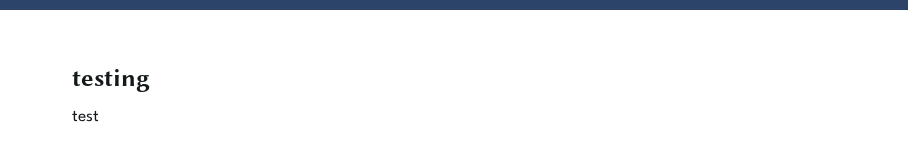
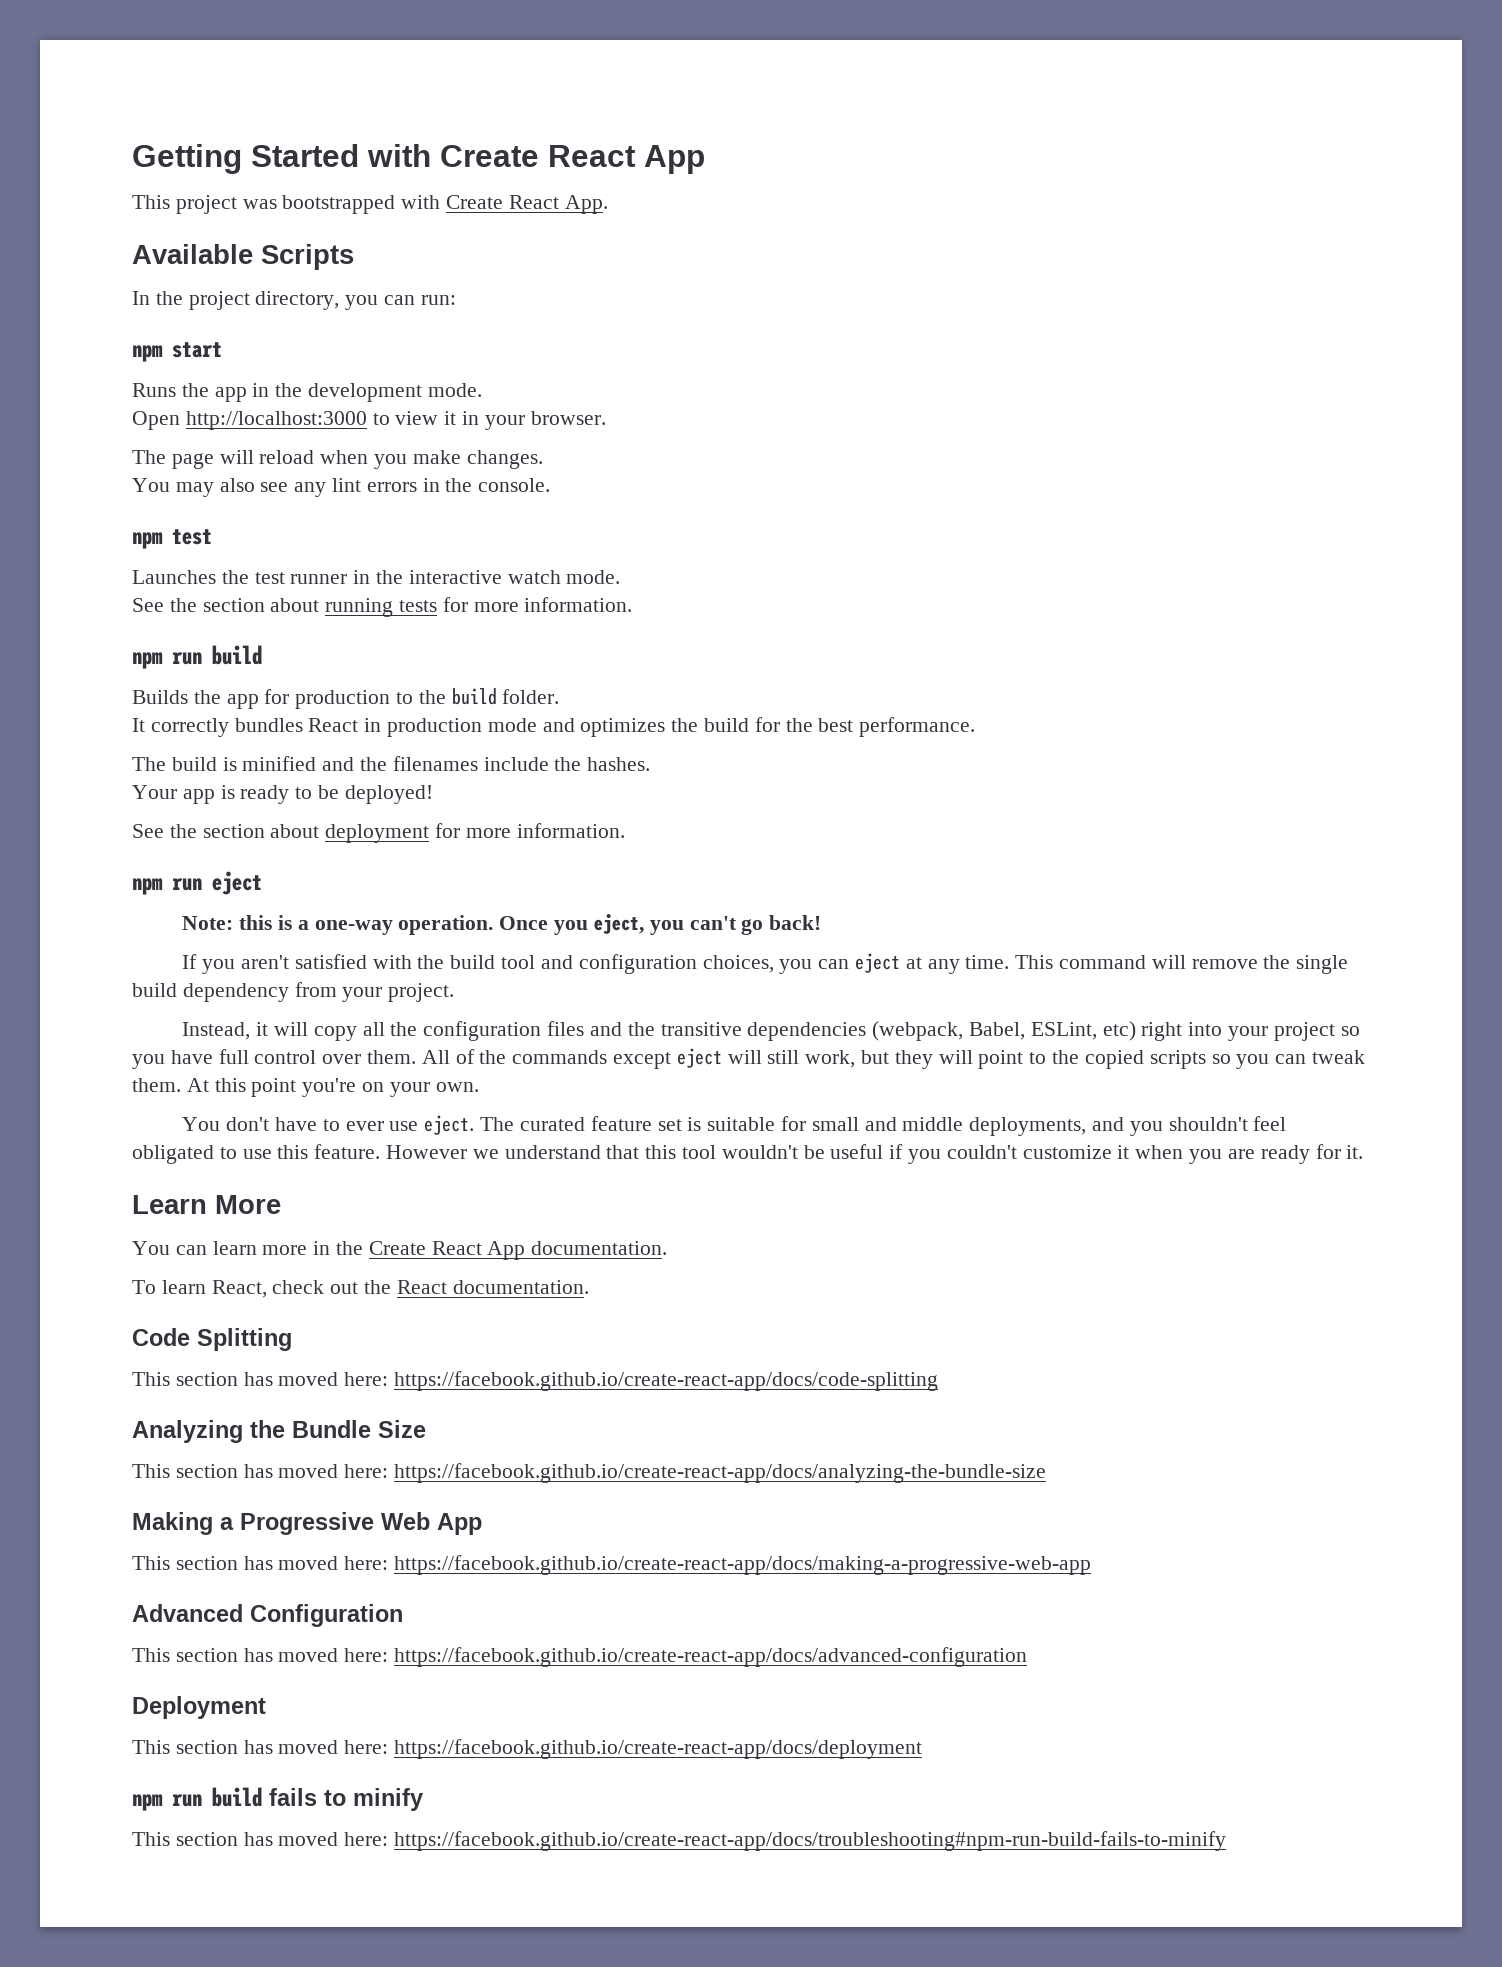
[72,69,150,92] [72,110,99,122] testing // test -> [132,144,705,174] [132,195,608,214] [132,244,354,270] [132,291,456,310] [132,342,222,362] [132,383,482,402] [132,411,606,430] [132,450,543,469] [132,478,551,497] [132,529,212,549] [132,570,621,584] [132,597,633,617] [132,645,262,669] [132,688,560,709] [132,717,976,737] [132,756,651,771] [132,785,433,804] [132,823,625,843] [132,871,262,895] [182,914,822,935] [182,953,1349,974] [132,982,455,1002] [182,1021,1360,1041] [132,1048,1365,1069] [132,1078,479,1097] [182,1115,1287,1136] [132,1144,1364,1164] [132,1195,281,1214] [132,1241,668,1260] [132,1280,589,1298] [132,1328,292,1351] [132,1371,939,1391] [132,1420,426,1443] [132,1463,1047,1483] [132,1512,482,1535] [132,1555,1092,1575] [132,1604,403,1627] [132,1647,1028,1667] [132,1696,266,1719] [132,1739,923,1759] [132,1787,423,1811] [132,1831,1227,1851] Getting Started with Create React App // This project was bootstrapped with Create React App. // Available Scripts // In the project directory, you can run: // npm start // Runs the app in the development mode. // Open http://localhost:3000 to view it in your browser. // The page will reload when you make changes. // You may also see any lint errors in the console. // npm test // Launches the test runner in the interactive watch mode. // See the section about running tests for more information. // npm run build // Builds the app for production to the build folder. // It correctly bundles React in production mode and optimizes the build for the best performance. // The build is minified and the filenames include the hashes. // Your app is ready to be deployed! // See the section about deployment for more information. // npm run eject // Note: this is a one-way operation. Once you eject, you can't go back! // If you aren't satisfied with the build tool and configuration choices, you can eject at any time. This command will remove the single build dependency from your project. // Instead, it will copy all the configuration files and the transitive dependencies (webpack, Babel, ESLint, etc) right into your project so you have full control over them. All of the commands except eject will still work, but they will point to the copied scripts so you can tweak them. At this point you're on your own. // You don't have to ever use eject. The curated feature set is suitable for small and middle deployments, and you shouldn't feel obligated to use this feature. However we understand that this tool wouldn't be useful if you couldn't customize it when you are ready for it. // Learn More // You can learn more in the Create React App documentation. // To learn React, check out the React documentation. // Code Splitting // This section has moved here: https://facebook.github.io/create-react-app/docs/code-splitting // Analyzing the Bundle Size // This section has moved here: https://facebook.github.io/create-react-app/docs/analyzing-the-bundle-size // Making a Progressive Web App // This section has moved here: https://facebook.github.io/create-react-app/docs/making-a-progressive-web-app // Advanced Configuration // This section has moved here: https://facebook.github.io/create-react-app/docs/advanced-configuration // Deployment // This section has moved here: https://facebook.github.io/create-react-app/docs/deployment // npm run build fails to minify // This section has moved here: https://facebook.github.io/create-react-app/docs/troubleshooting#npm-run-build-fails-to-minify

